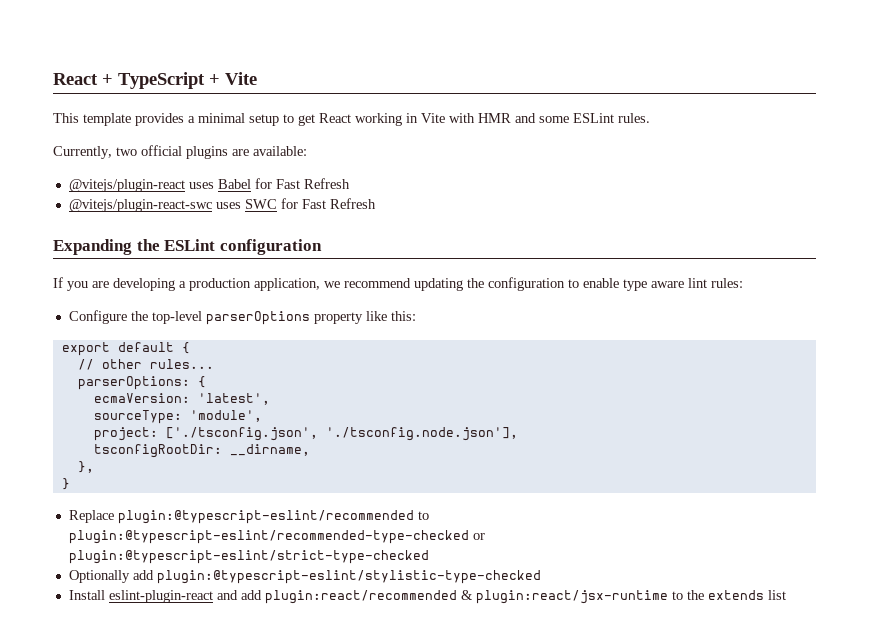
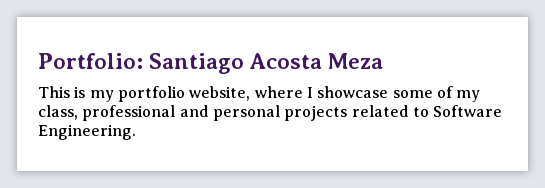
[53,72,257,89] [53,113,650,126] [53,145,307,159] [68,178,350,192] [68,198,376,212] [53,239,322,255] [53,277,743,291] [68,310,416,325] [61,342,190,356] [77,359,214,370] [77,376,206,390] [93,393,270,405] [93,410,262,424] [93,427,518,441] [93,444,310,458] [77,461,94,473] [61,478,70,490] [68,510,429,524] [68,530,485,544] [68,550,429,564] [68,570,541,584] [68,590,786,604] React + TypeScript + Vite // This template provides a minimal setup to get React working in Vite with HMR and some ESLint rules. // Currently, two official plugins are available: // @vitejs/plugin-react uses Babel for Fast Refresh // @vitejs/plugin-react-swc uses SWC for Fast Refresh // Expanding the ESLint configuration // If you are developing a production application, we recommend updating the configuration to enable type aware lint rules: // Configure the top-level parserOptions property like this: // export default { // // other rules... // parserOptions: { // ecmaVersion: 'latest', // sourceType: 'module', // project: ['./tsconfig.json', './tsconfig.node.json'], // tsconfigRootDir: __dirname, // }, // } // Replace plugin:@typescript-eslint/recommended to plugin:@typescript-eslint/recommended-type-checked or plugin:@typescript-eslint/strict-type-checked // Optionally add plugin:@typescript-eslint/stylistic-type-checked // Install eslint-plugin-react and add plugin:react/recommended & plugin:react/jsx-runtime to the extends list -> [38,53,384,74] [38,86,481,102] [38,105,503,121] [38,124,136,140] Portfolio: Santiago Acosta Meza // This is my portfolio website, where I showcase some of my class, professional and personal projects related to Software Engineering.

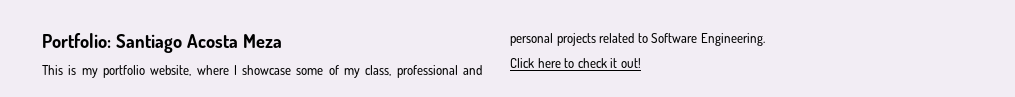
(136, 132) none -> [510,58,641,68] // Click here to check it out!

